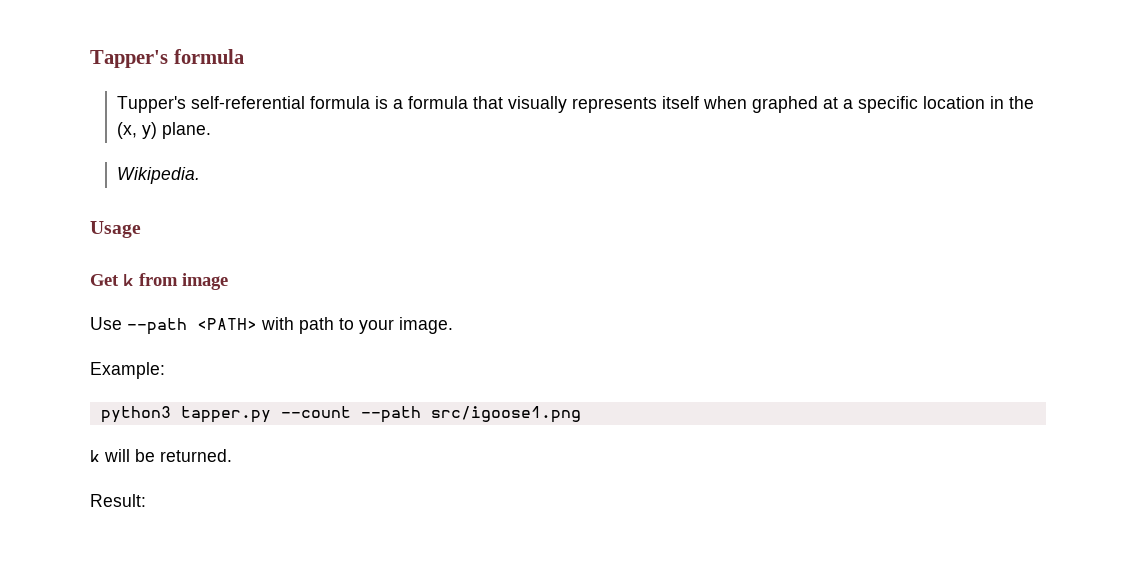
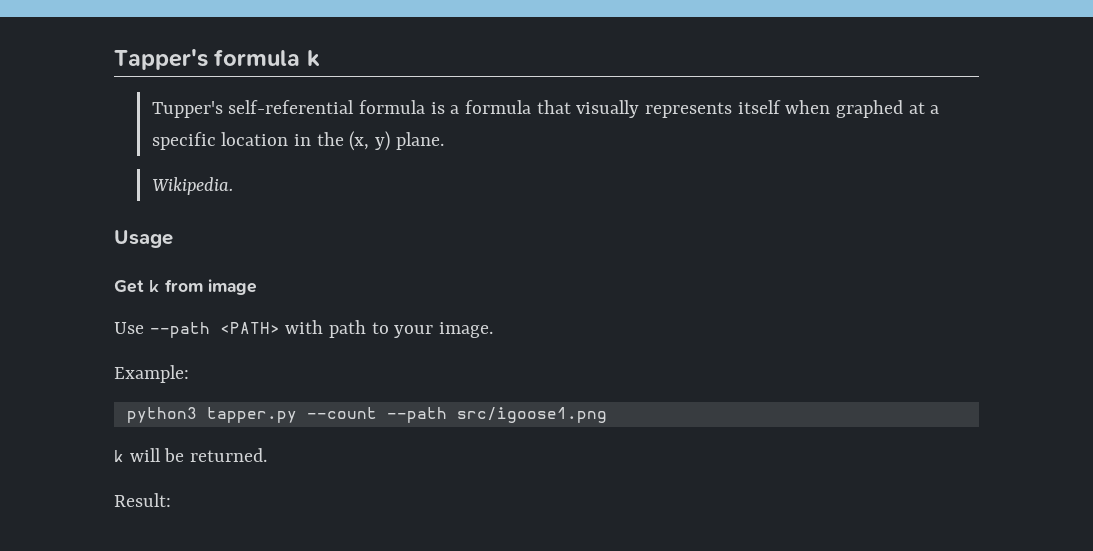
(244, 56) none -> [306,50,320,67] k

